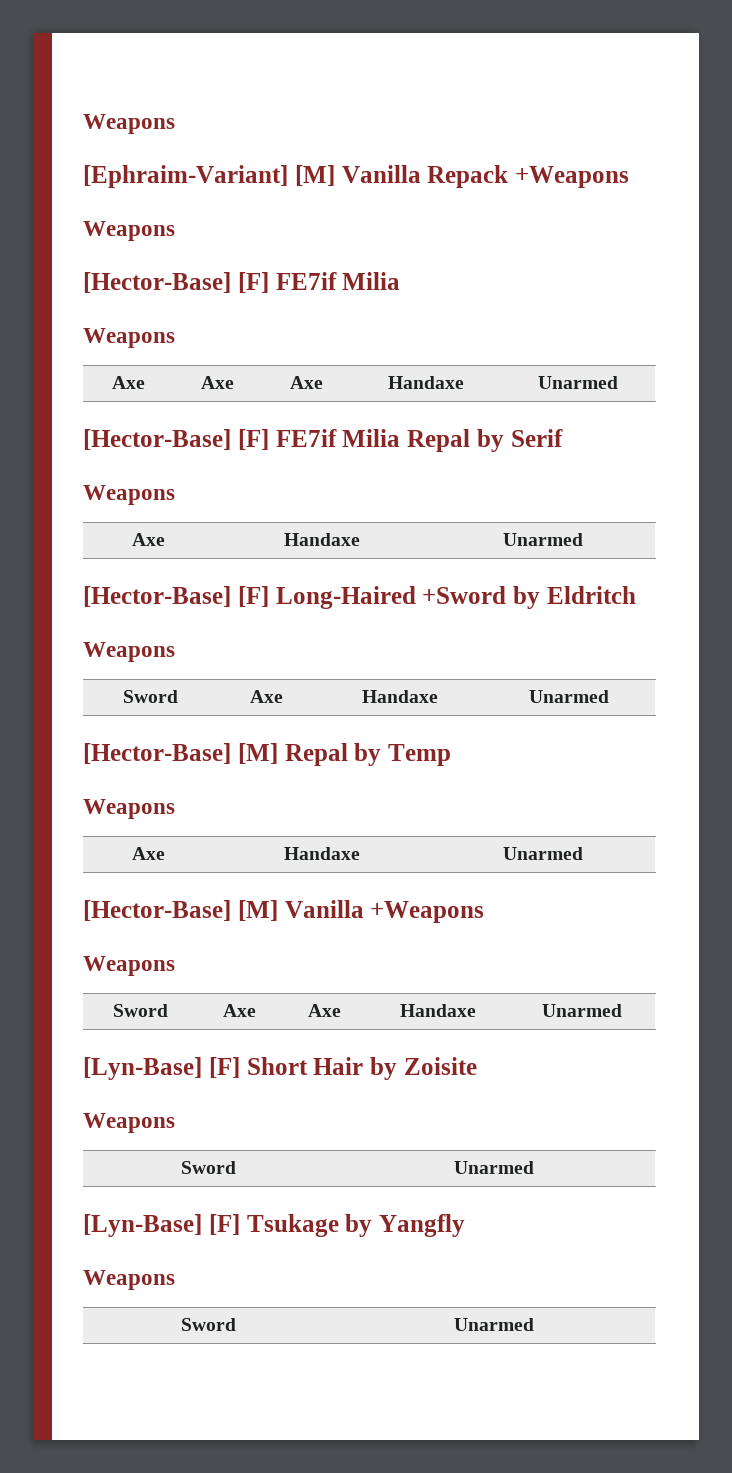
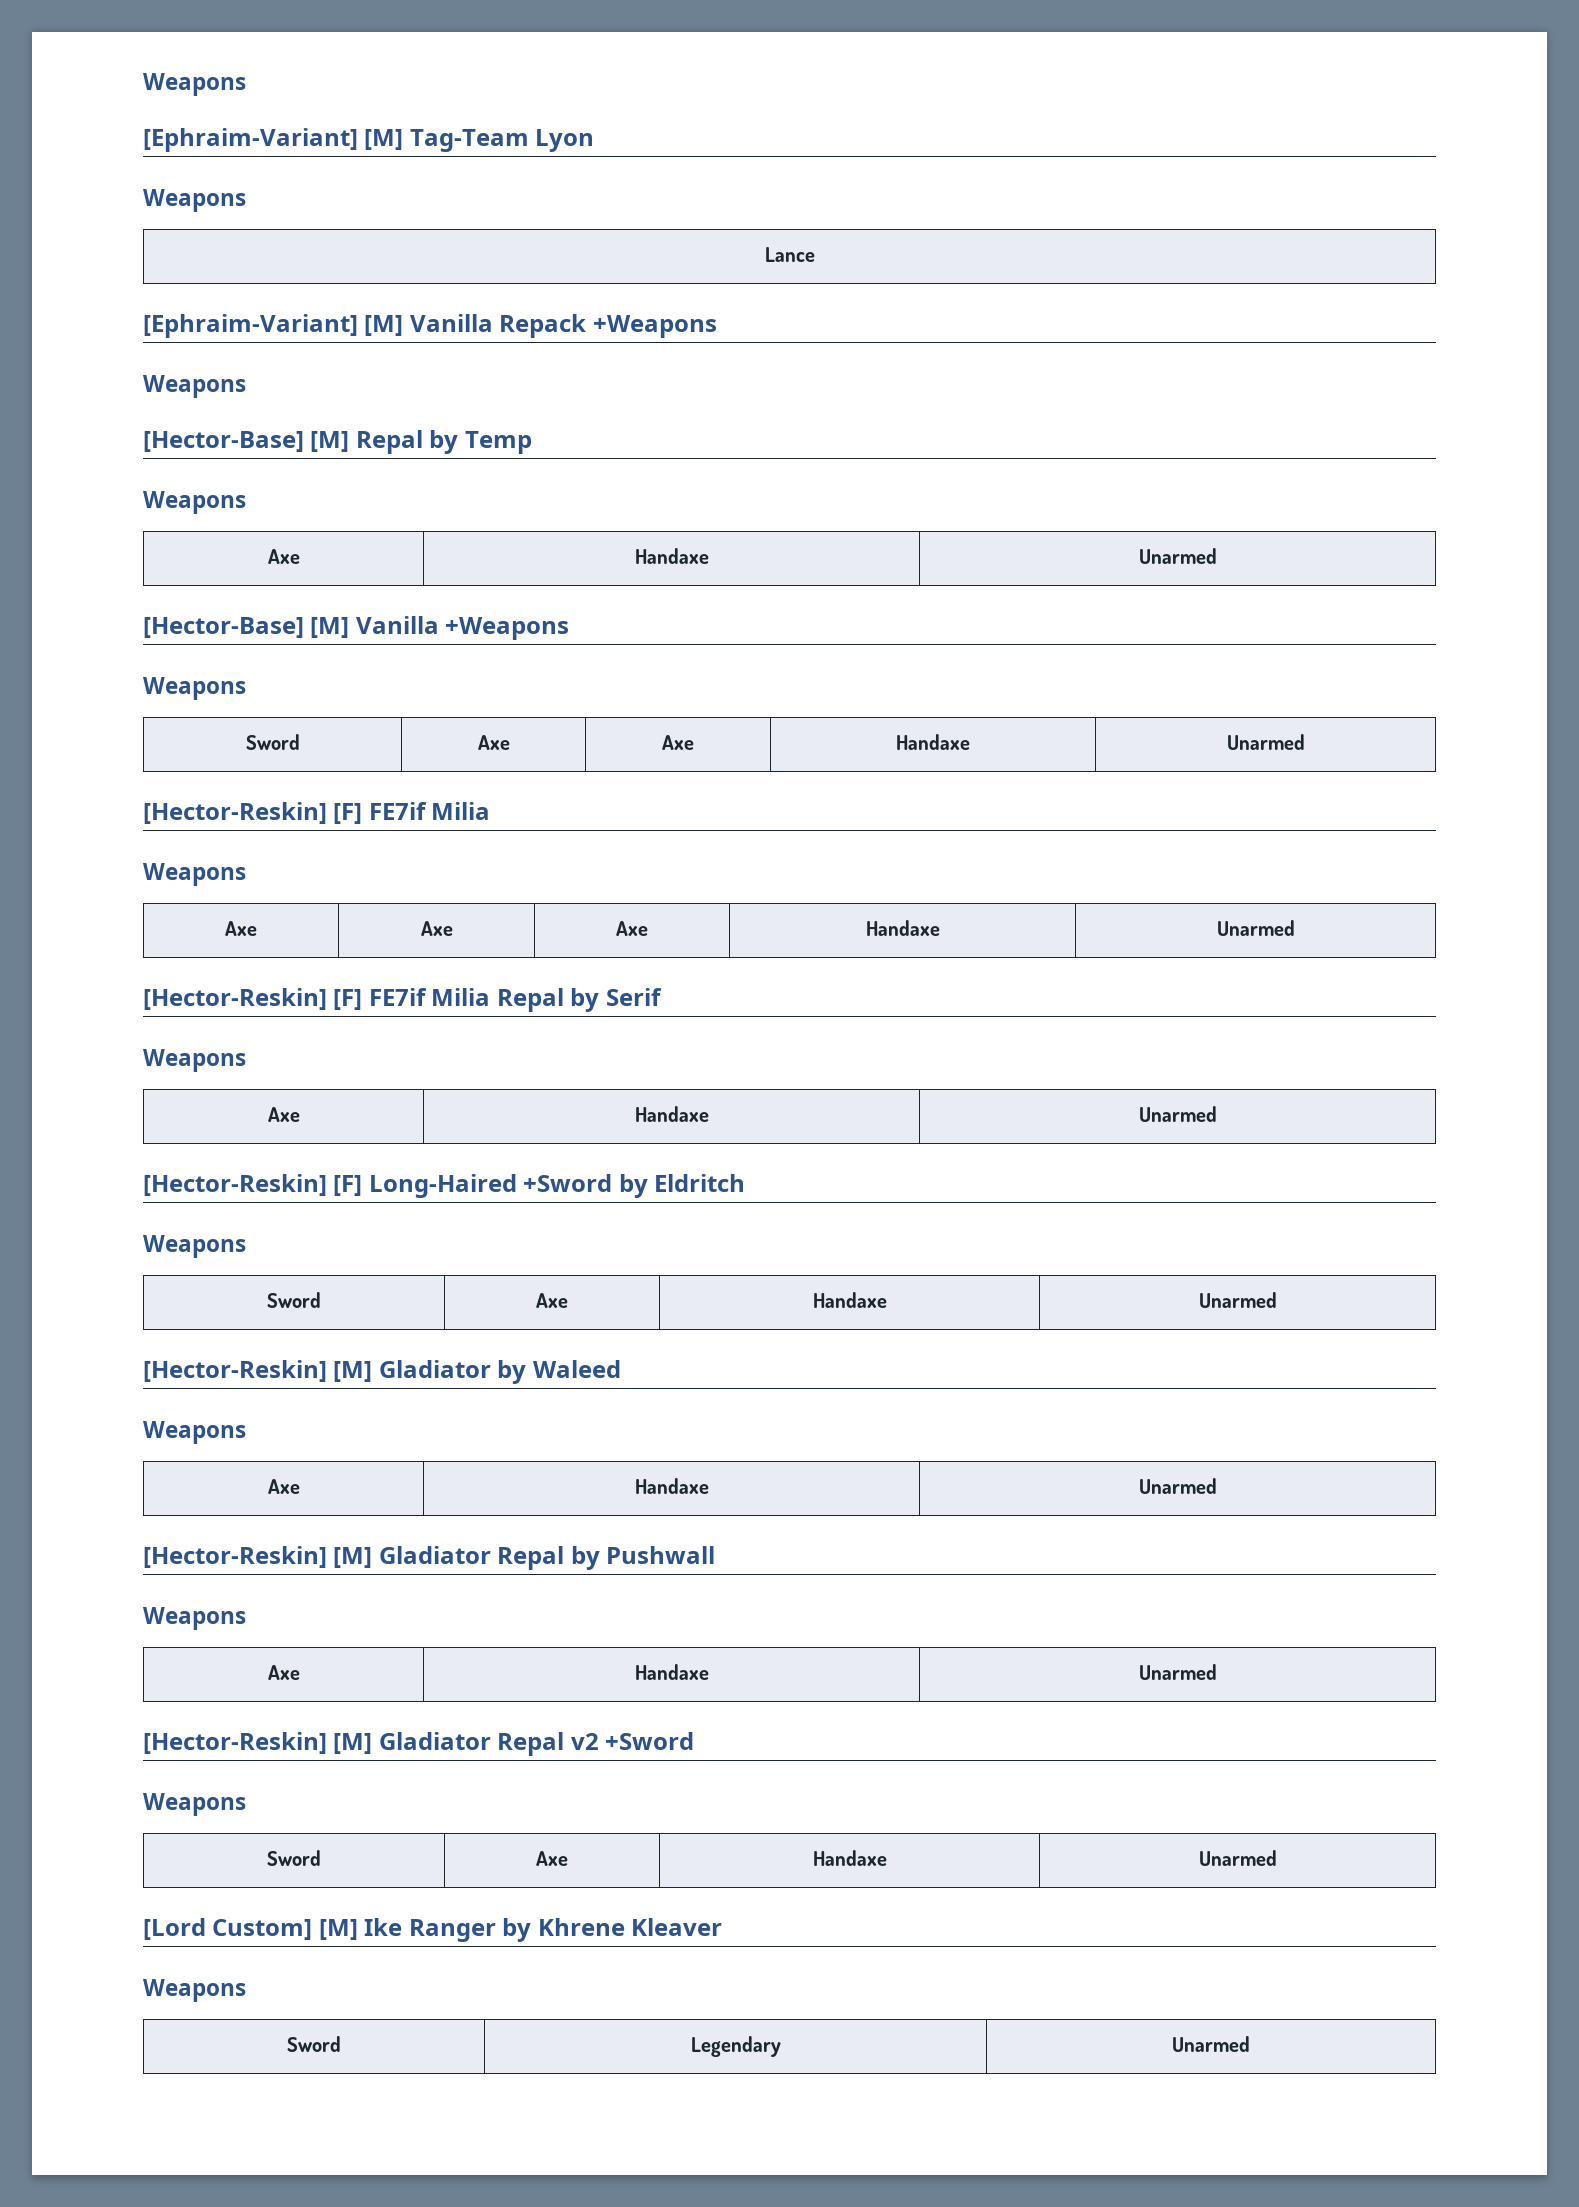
[83,114,175,134] Weapons -> [143,73,246,96] [143,128,595,152] [143,189,246,212] [764,247,815,262] Weapons // [Ephraim-Variant] [M] Tag-Team Lyon // Weapons // Lance
[83,272,401,293] [83,328,175,348] [111,376,145,389] [200,376,234,389] [290,376,323,389] [388,376,464,389] [538,376,618,389] [83,429,563,452] [83,485,175,505] [132,533,165,546] [284,533,360,546] [503,533,583,546] [83,586,636,609] [83,642,175,662] [122,690,178,703] [250,690,283,703] [361,690,438,703] [529,690,609,703] // [Hector-Base] [F] FE7if Milia // Weapons // Axe | Axe | Axe | Handaxe | Unarmed // [Hector-Base] [F] FE7if Milia Repal by Serif // Weapons // Axe | Handaxe | Unarmed // [Hector-Base] [F] Long-Haired +Sword by Eldritch // Weapons // Sword | Axe | Handaxe | Unarmed -> (246, 386) none
[83,1057,477,1080] [83,1113,175,1133] [180,1161,236,1174] [454,1161,534,1174] [83,1214,465,1237] [83,1270,175,1290] [180,1318,236,1331] [454,1318,534,1331] [Lyn-Base] [F] Short Hair by Zoisite // Weapons // Sword | Unarmed // [Lyn-Base] [F] Tsukage by Yangfly // Weapons // Sword | Unarmed -> [143,802,491,824] [143,863,246,886] [225,921,257,936] [420,921,453,936] [616,921,648,936] [865,920,940,936] [1216,920,1295,936] [143,988,662,1012] [143,1049,246,1072] [267,1107,300,1122] [634,1106,709,1122] [1138,1106,1217,1122] [143,1174,746,1198] [143,1235,246,1258] [267,1292,321,1308] [536,1293,568,1308] [812,1292,887,1308] [1198,1292,1277,1308] [143,1360,621,1384] [143,1421,246,1444] [267,1479,300,1494] [634,1478,709,1494] [1138,1478,1217,1494] [143,1546,716,1570] [143,1607,246,1630] [267,1665,300,1680] [634,1664,709,1680] [1138,1664,1217,1680] [143,1732,695,1756] [143,1793,246,1816] [267,1850,321,1866] [536,1851,568,1866] [812,1850,887,1866] [1198,1850,1277,1866] [143,1918,723,1942] [143,1979,246,2002] [287,2036,341,2052] [690,2036,781,2057] [1172,2036,1250,2052] [Hector-Reskin] [F] FE7if Milia // Weapons // Axe | Axe | Axe | Handaxe | Unarmed // [Hector-Reskin] [F] FE7if Milia Repal by Serif // Weapons // Axe | Handaxe | Unarmed // [Hector-Reskin] [F] Long-Haired +Sword by Eldritch // Weapons // Sword | Axe | Handaxe | Unarmed // [Hector-Reskin] [M] Gladiator by Waleed // Weapons // Axe | Handaxe | Unarmed // [Hector-Reskin] [M] Gladiator Repal by Pushwall // Weapons // Axe | Handaxe | Unarmed // [Hector-Reskin] [M] Gladiator Repal v2 +Sword // Weapons // Sword | Axe | Handaxe | Unarmed // [Lord Custom] [M] Ike Ranger by Khrene Kleaver // Weapons // Sword | Legendary | Unarmed

